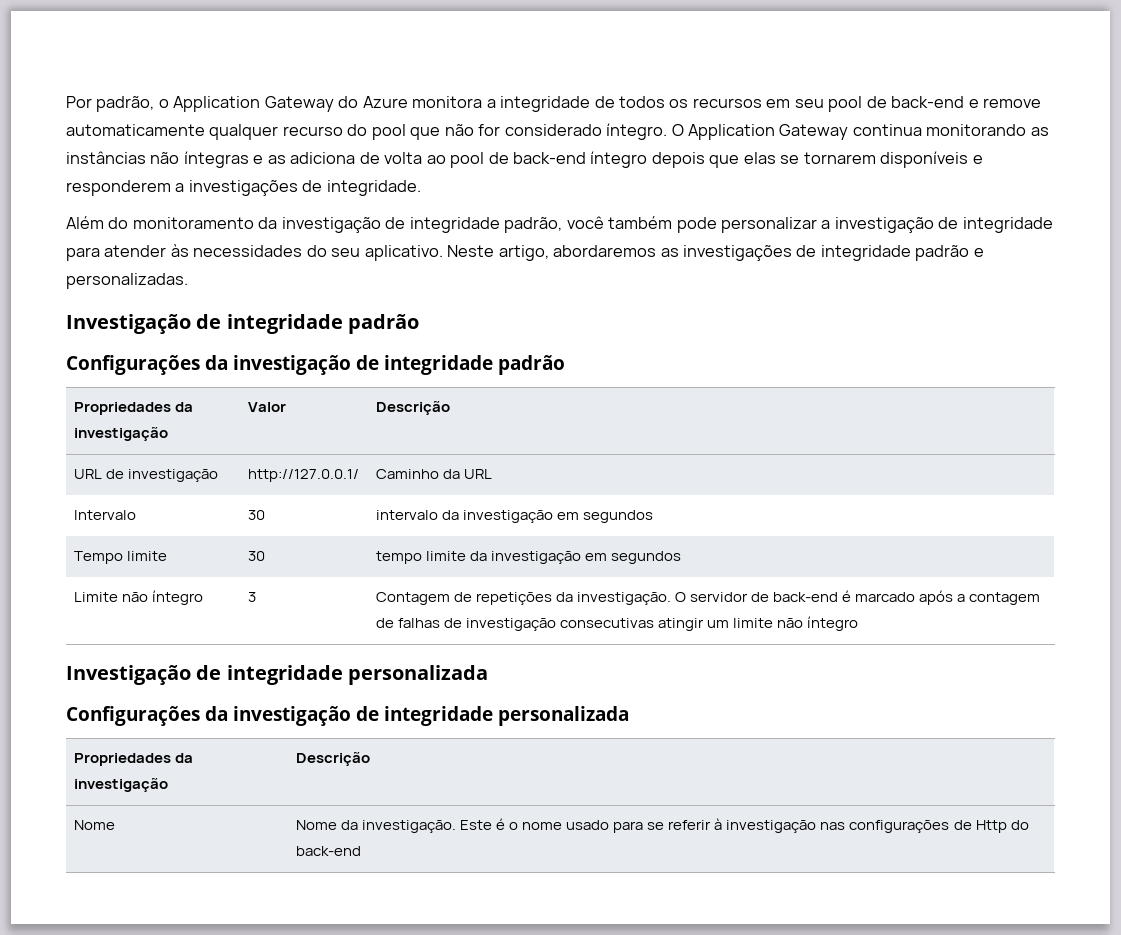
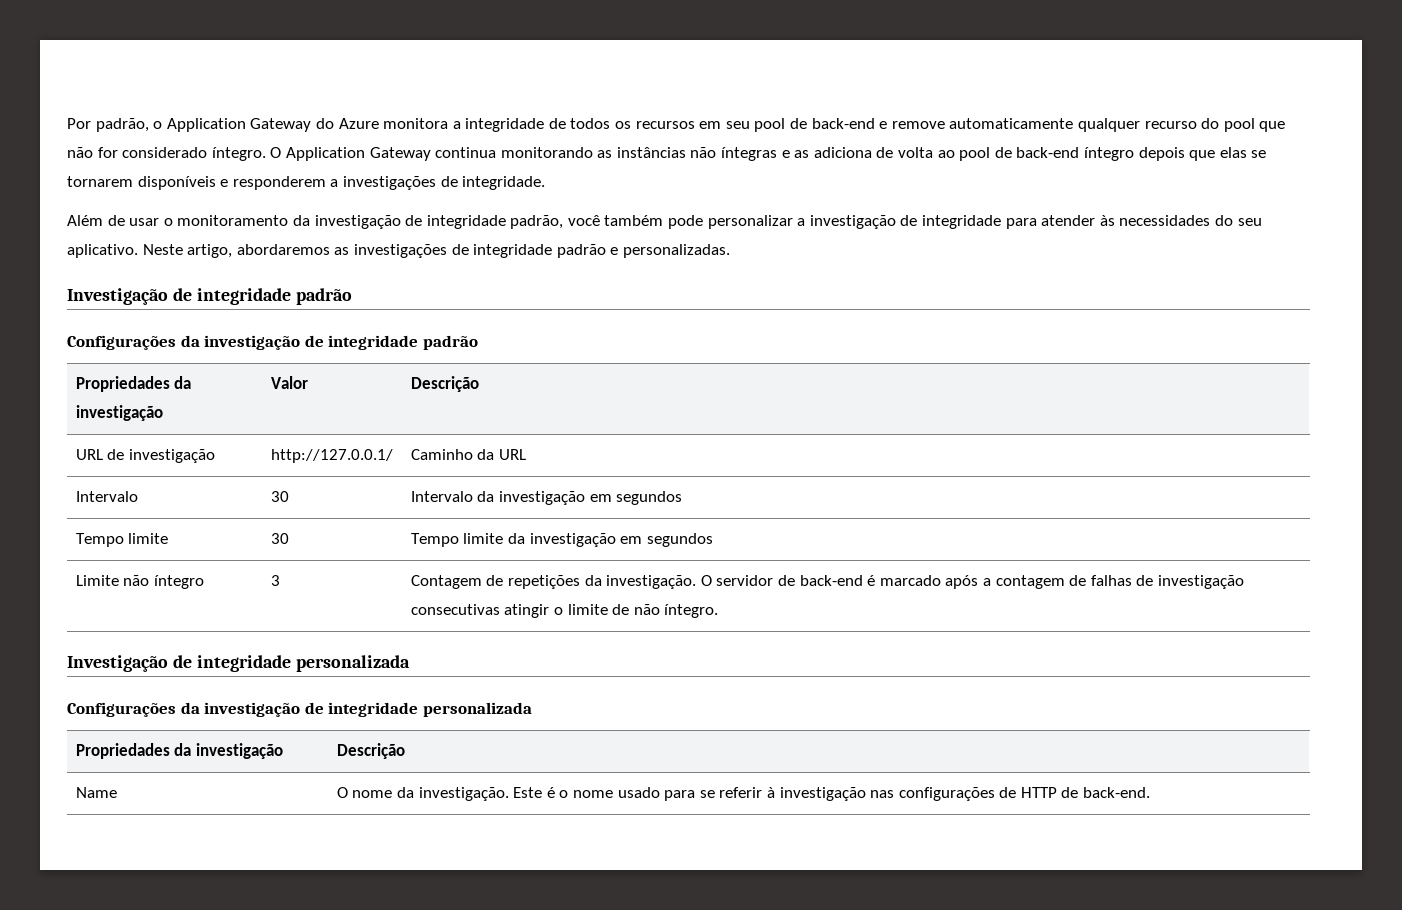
[108,217,129,229] do -> [107,215,173,226] de usar o
[375,510,438,520] intervalo -> [410,491,473,502] Intervalo
[375,551,422,564] tempo -> [410,533,459,547] Tempo
[707,616,859,631] um limite não íntegro -> [554,604,719,618] o limite de não íntegro.
[73,820,115,830] [295,820,337,830] Nome | Nome -> [75,787,117,798] [336,787,393,798] Name | O nome
[975,820,1029,833] [295,846,361,856] Http do back-end -> [1020,787,1151,798] HTTP de back-end.

